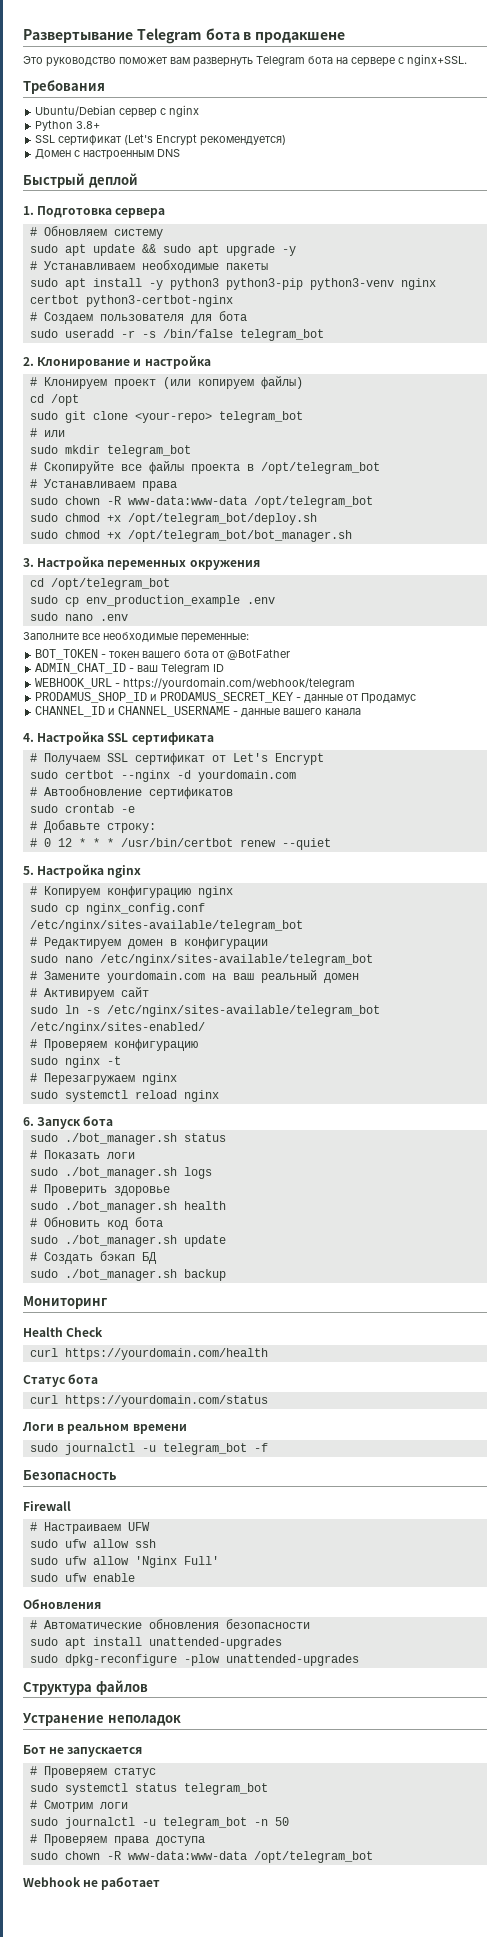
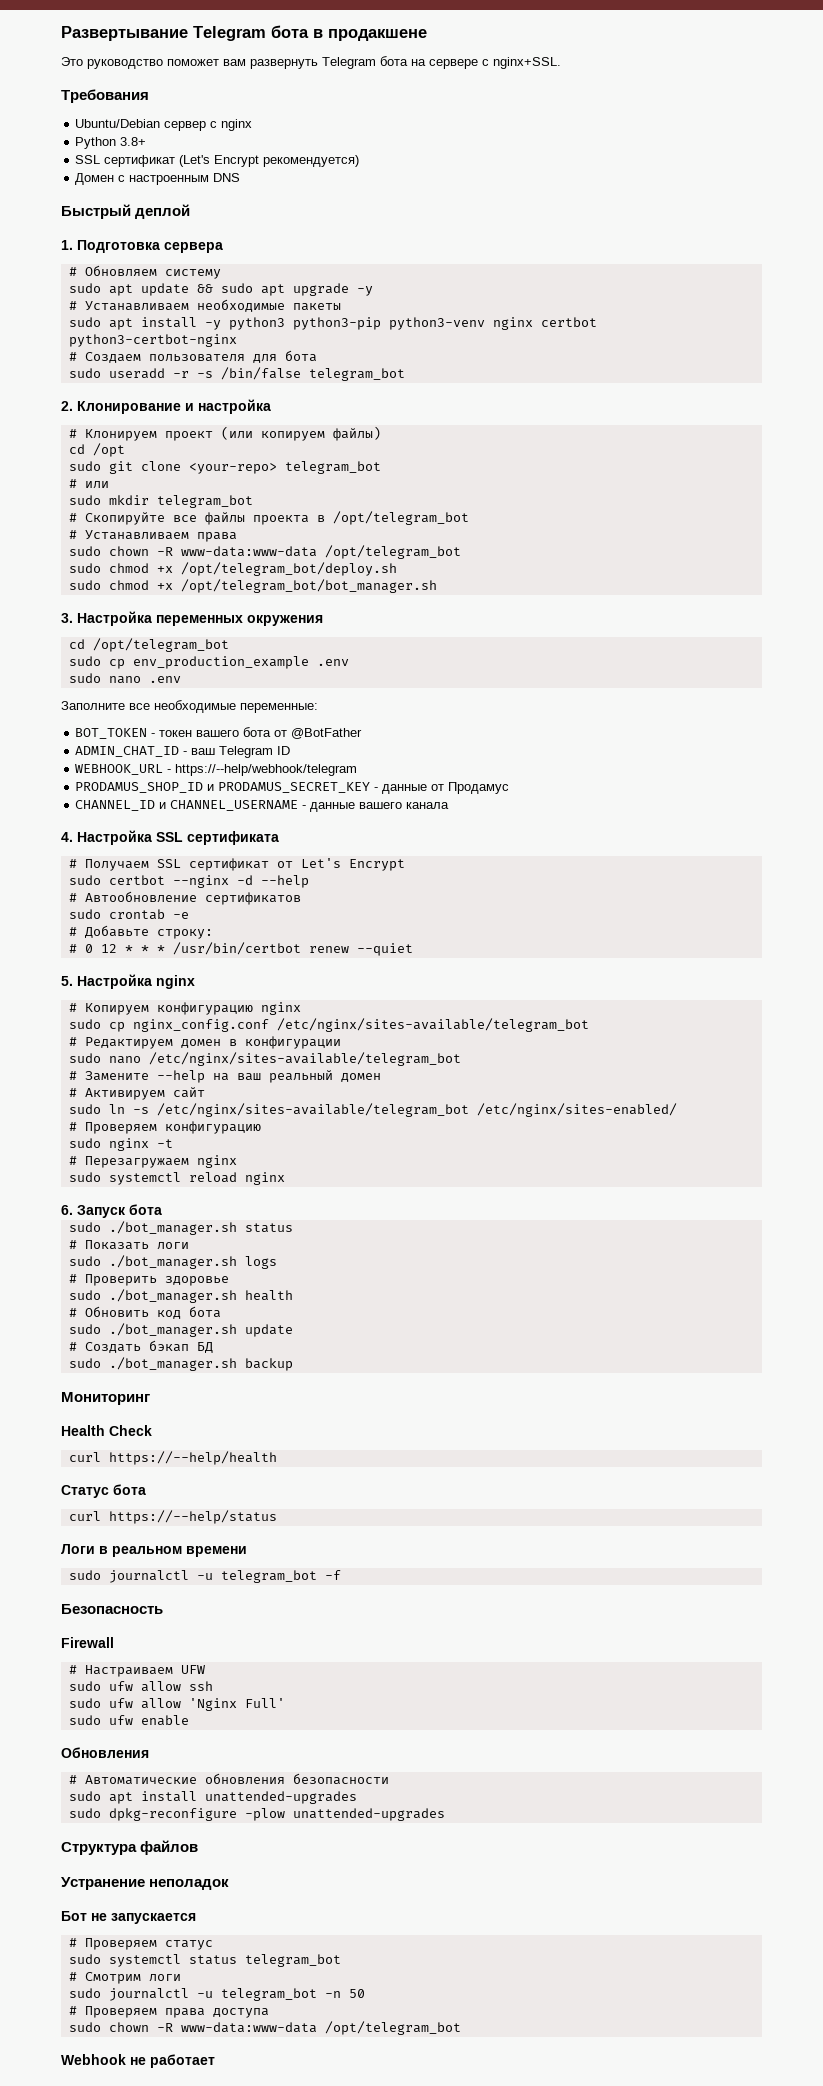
[123,677,356,690] https://yourdomain.com/webhook/telegram -> [175,764,358,776] https://--help/webhook/telegram
[197,770,296,782] yourdomain.com -> [260,875,309,888] --help
[106,971,205,983] yourdomain.com -> [156,1070,205,1083] --help
[64,1348,268,1360] https://yourdomain.com/health -> [108,1451,277,1465] https://--help/health
[64,1395,268,1407] https://yourdomain.com/status -> [108,1510,277,1524] https://--help/status

